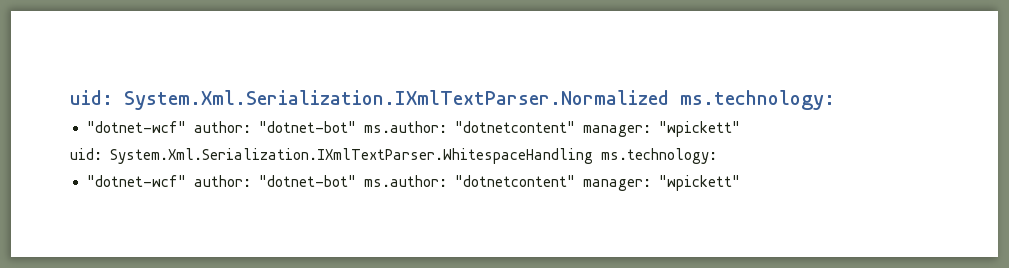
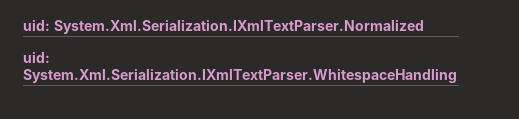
[680,90,835,110] [86,121,740,137] [70,148,717,164] [86,175,740,191] ms.technology: // "dotnet-wcf" author: "dotnet-bot" ms.author: "dotnetcontent" manager: "wpickett" // uid: System.Xml.Serialization.IXmlTextParser.WhitespaceHandling ms.technology: // "dotnet-wcf" author: "dotnet-bot" ms.author: "dotnetcontent" manager: "wpickett" -> [23,51,50,63] [23,68,457,83] // uid: System.Xml.Serialization.IXmlTextParser.WhitespaceHandling

